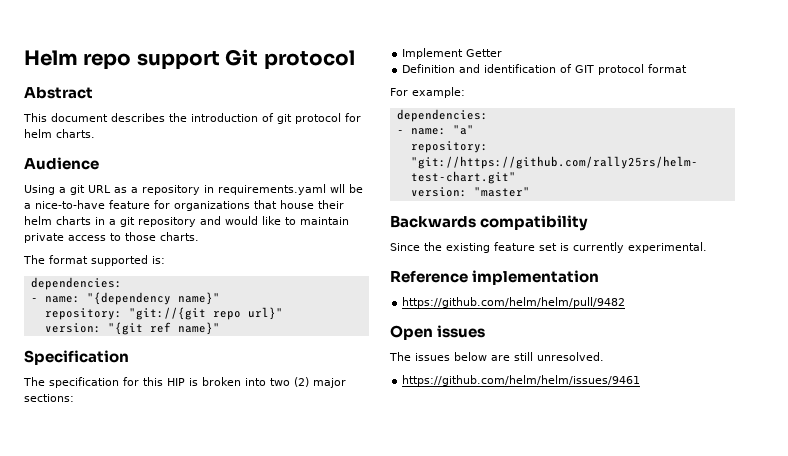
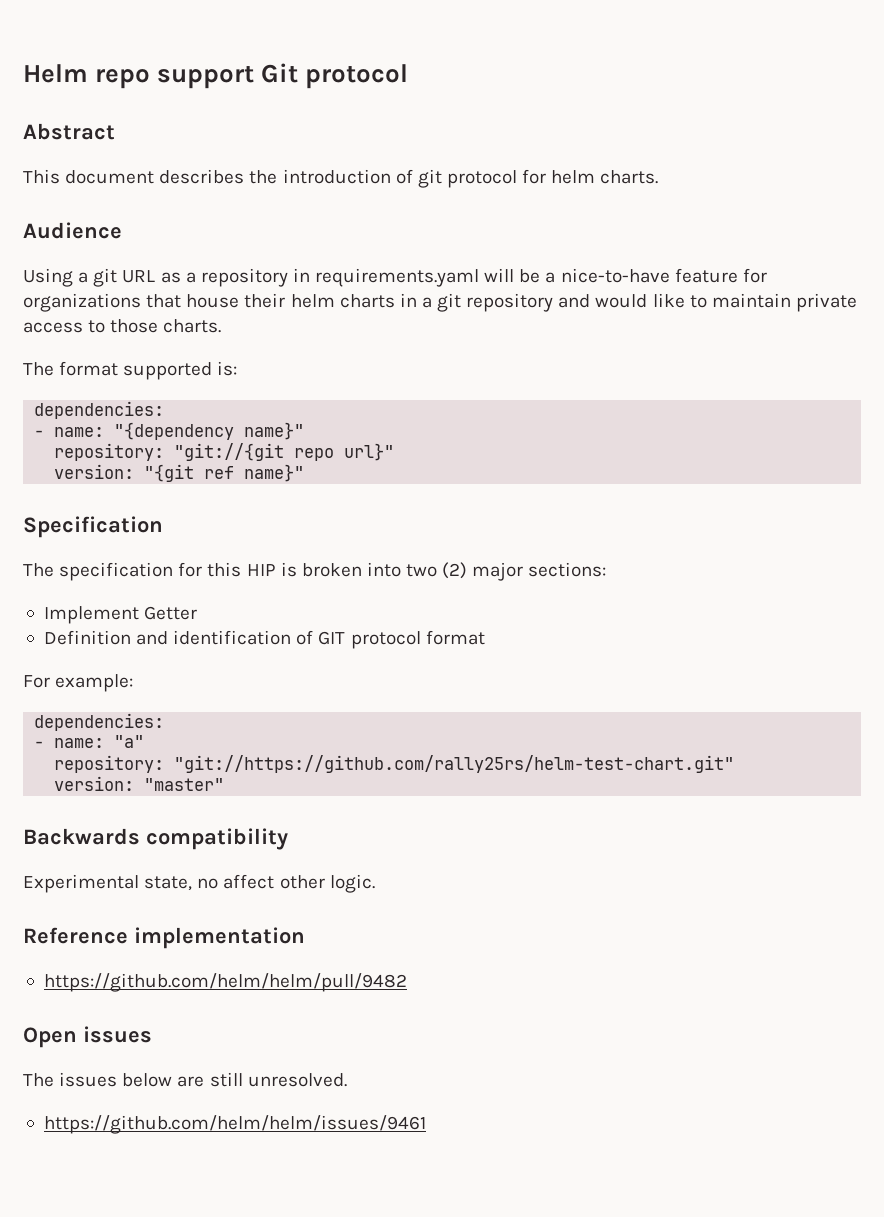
[330,184,345,193] wll -> [484,268,515,282] will
[390,242,707,253] Since the existing feature set is currently experimental. -> [23,874,375,893] Experimental state, no affect other logic.

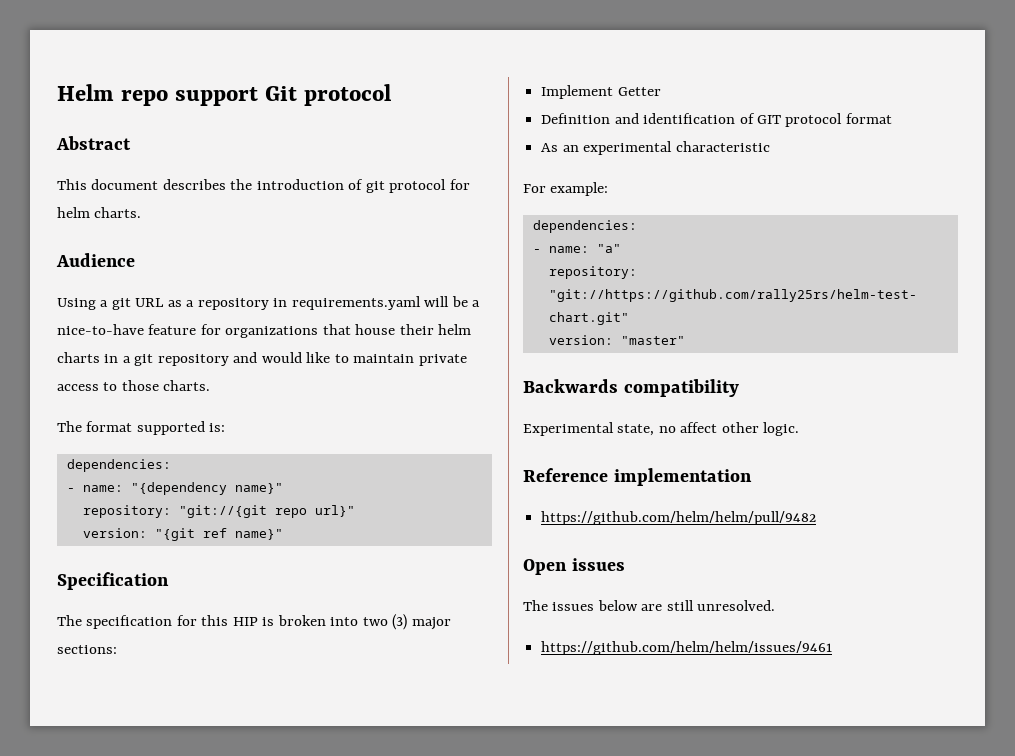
[442,562,468,579] (2) -> [392,614,408,630] (3)
(485, 637) none -> [541,141,770,155] // As an experimental characteristic

